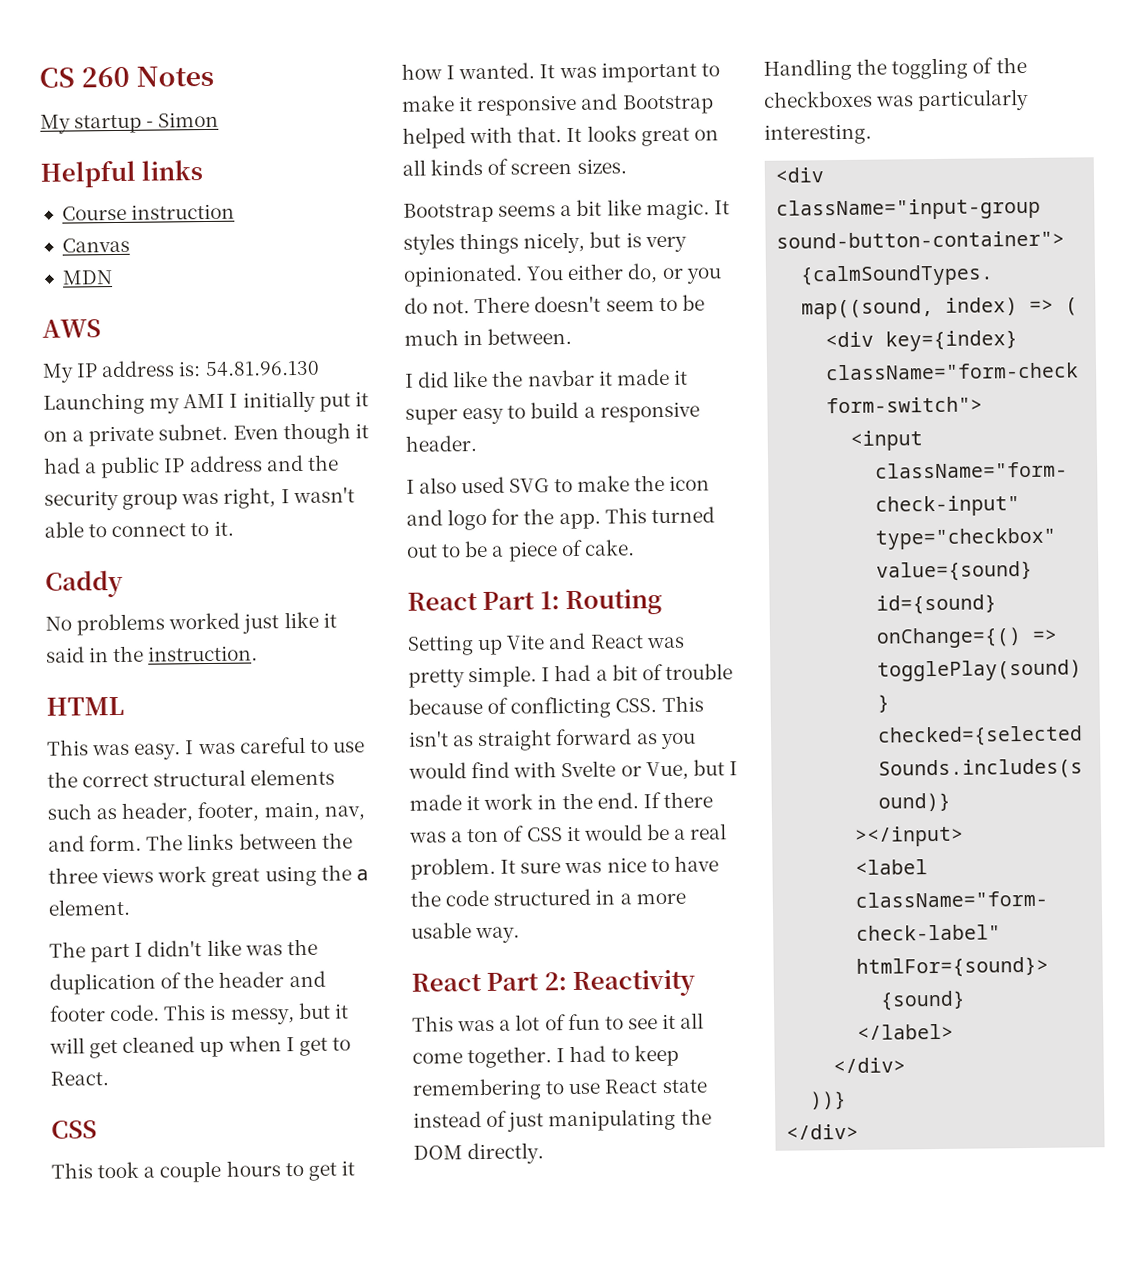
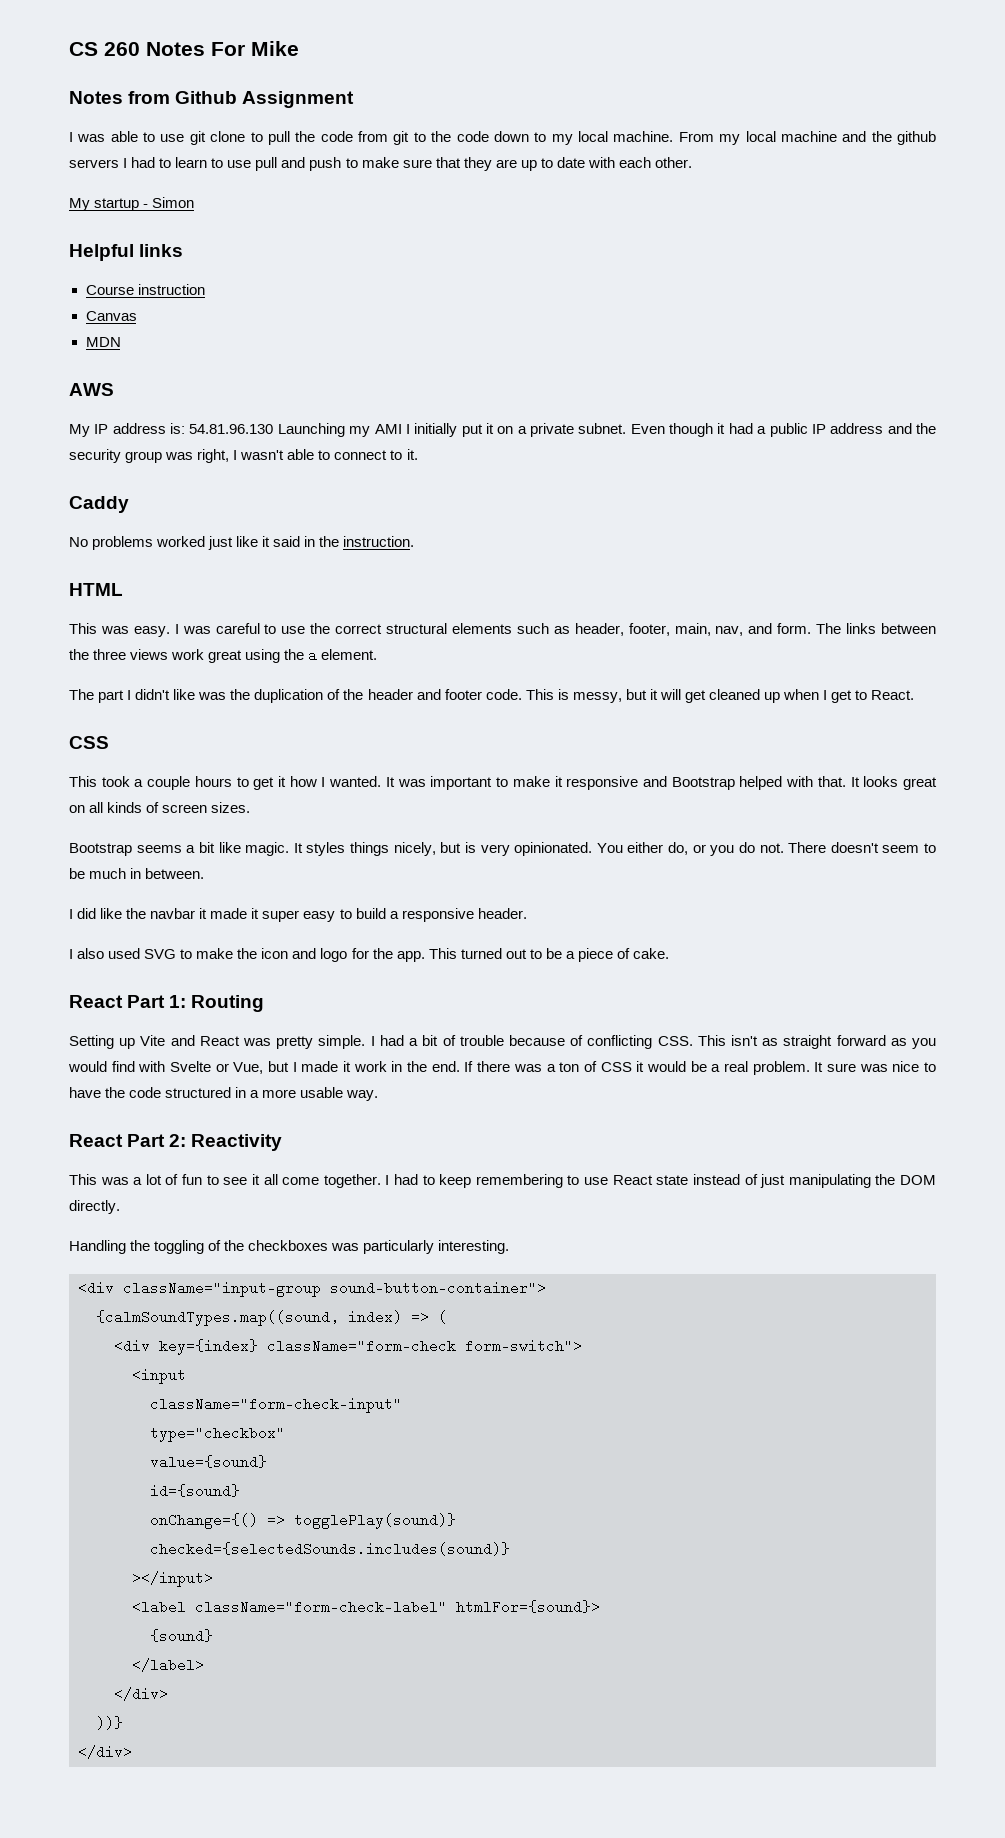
(215, 76) none -> [211,41,299,56] [69,91,355,108] [69,131,936,145] [69,157,693,171] For Mike // Notes from Github Assignment // I was able to use git clone to pull the code from git to the code down to my local machine. From my local machine and the github servers I had to learn to use pull and push to make sure that they are up to date with each other.

